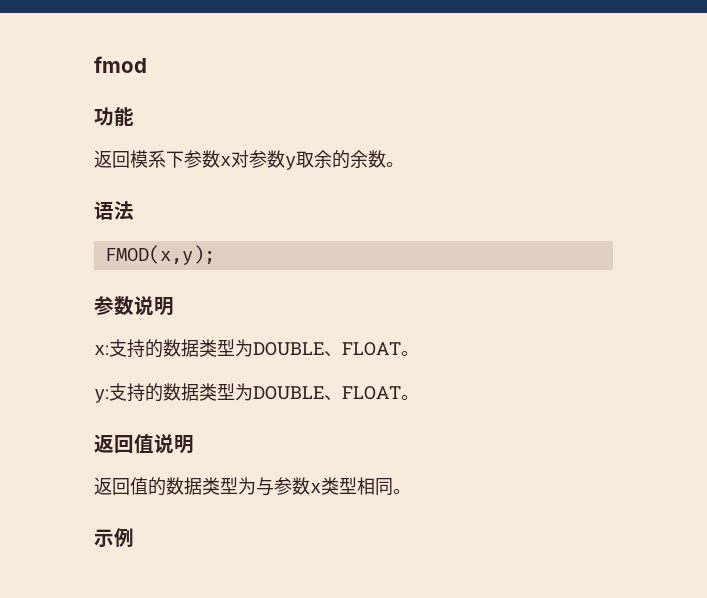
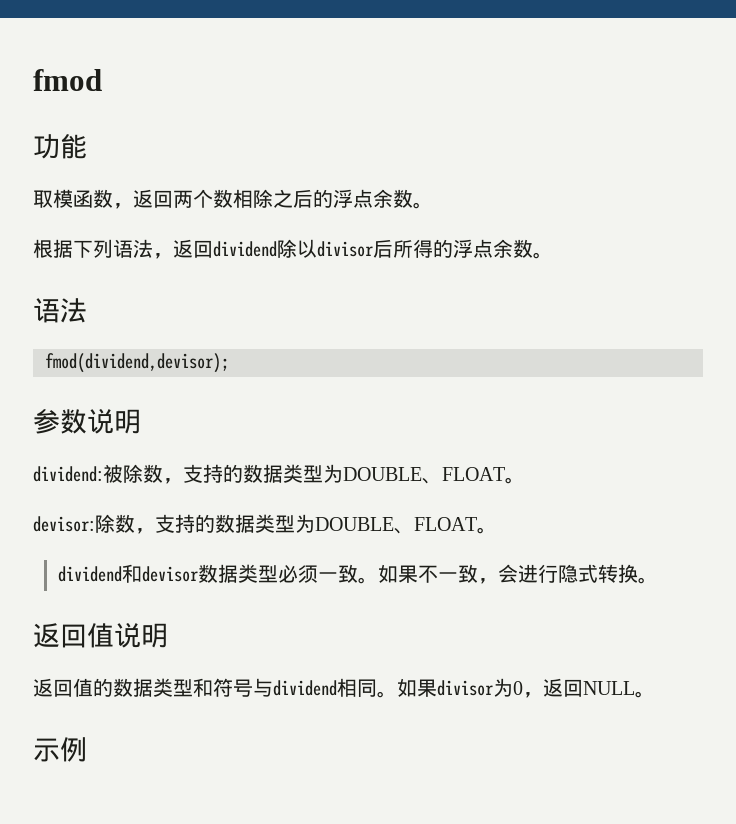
[94,150,350,170] 返回模系下参数x对参数y取余的 -> [33,189,433,209] [33,239,493,259] 取模函数，返回两个数相除之后的浮点余数。 // 根据下列语法，返回dividend除以divisor后所得的浮点
[104,245,215,265] FMOD(x,y); -> [45,353,229,373] fmod(dividend,devisor);
[94,339,419,358] [94,383,419,403] x:支持的数据类型为DOUBLE、FLOAT。 // y:支持的数据类型为DOUBLE、FLOAT。 -> [33,464,525,484] [33,514,497,534] [57,564,658,584] dividend:被除数，支持的数据类型为DOUBLE、FLOAT。 // devisor:除数，支持的数据类型为DOUBLE、FLOAT。 // dividend和devisor数据类型必须一致。如果不一致，会进行隐式转换。
[238,477,393,496] 为与参数x类型相同 -> [193,678,635,698] 和符号与dividend相同。如果divisor为0，返回NULL

